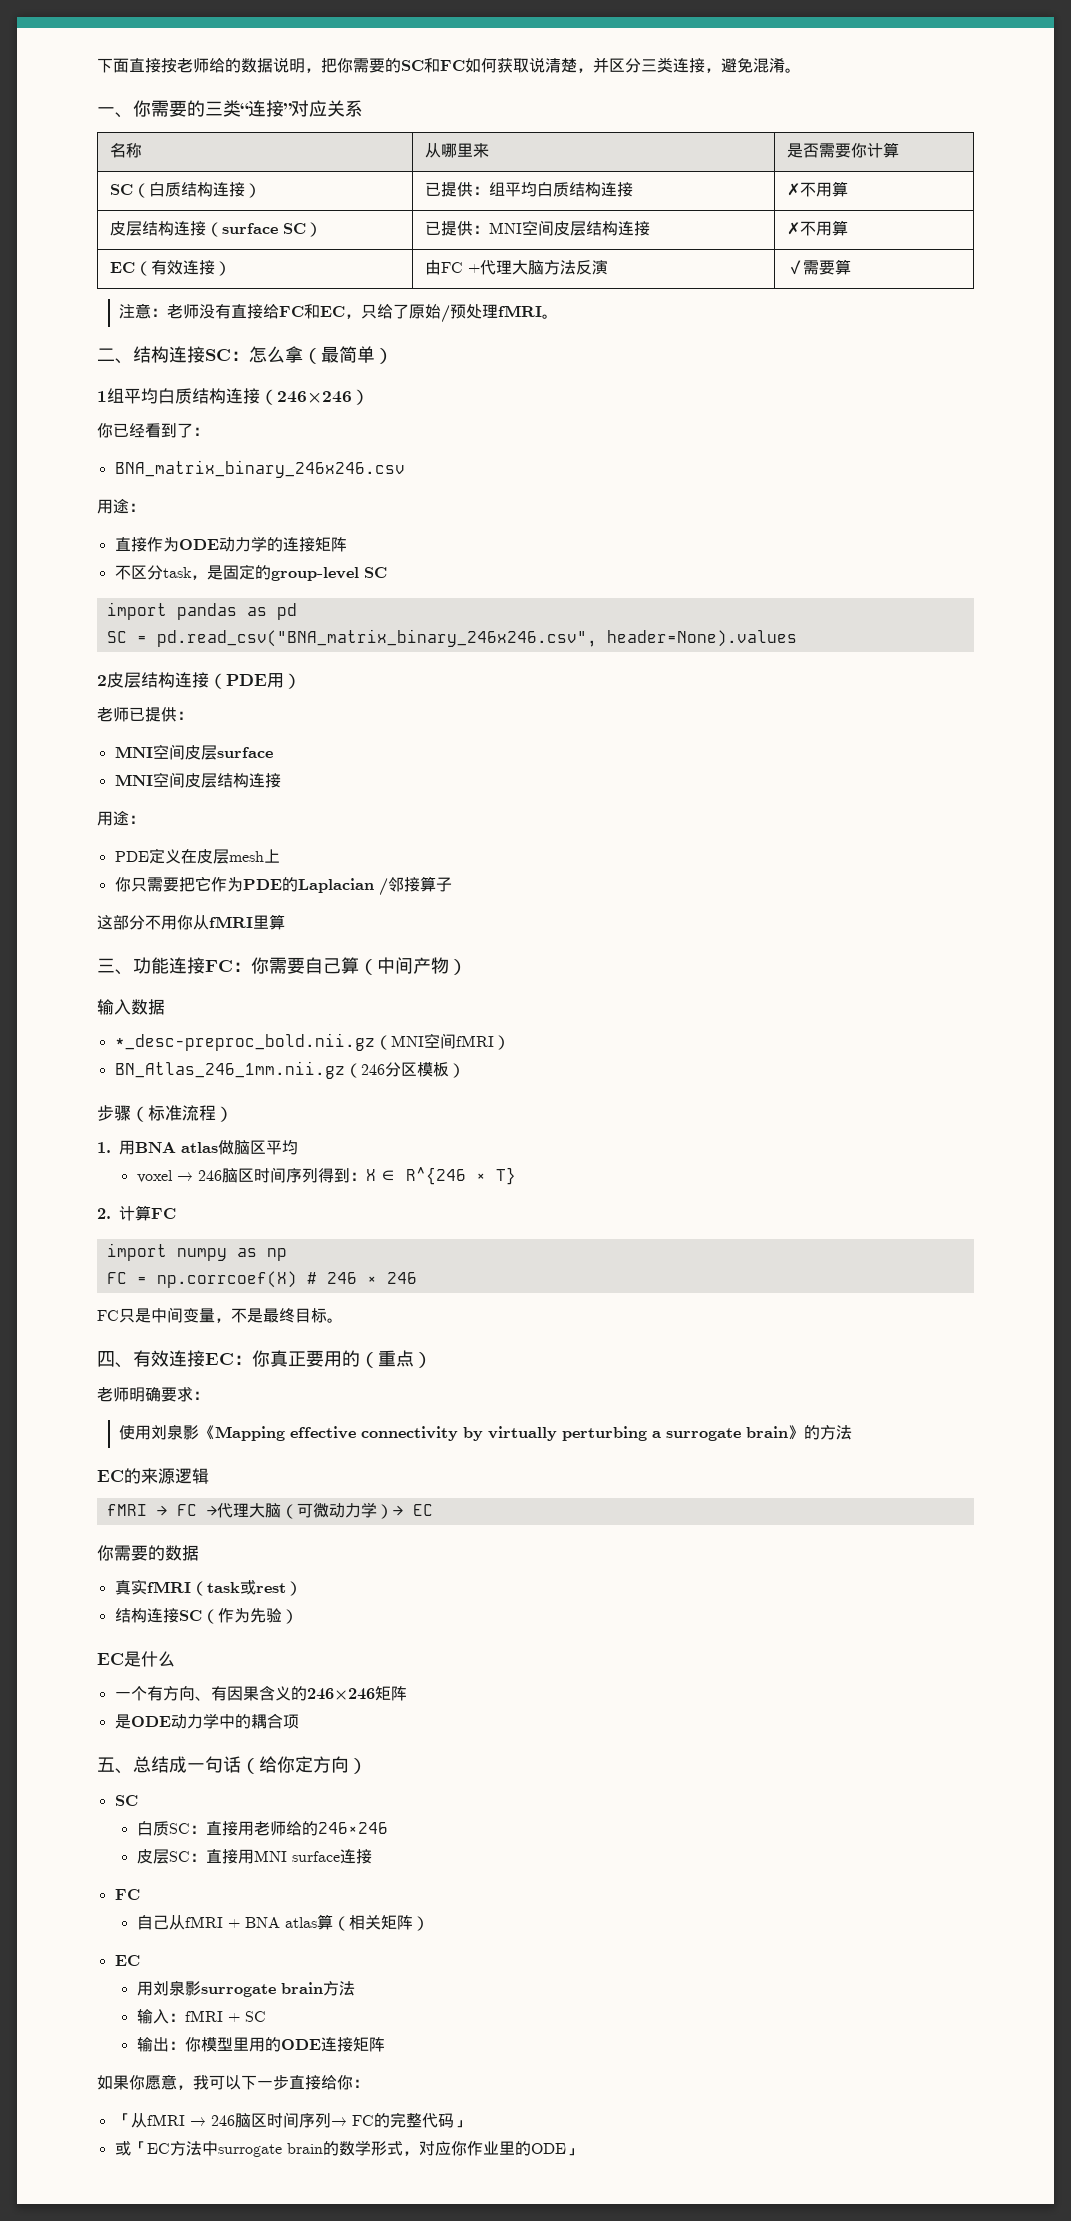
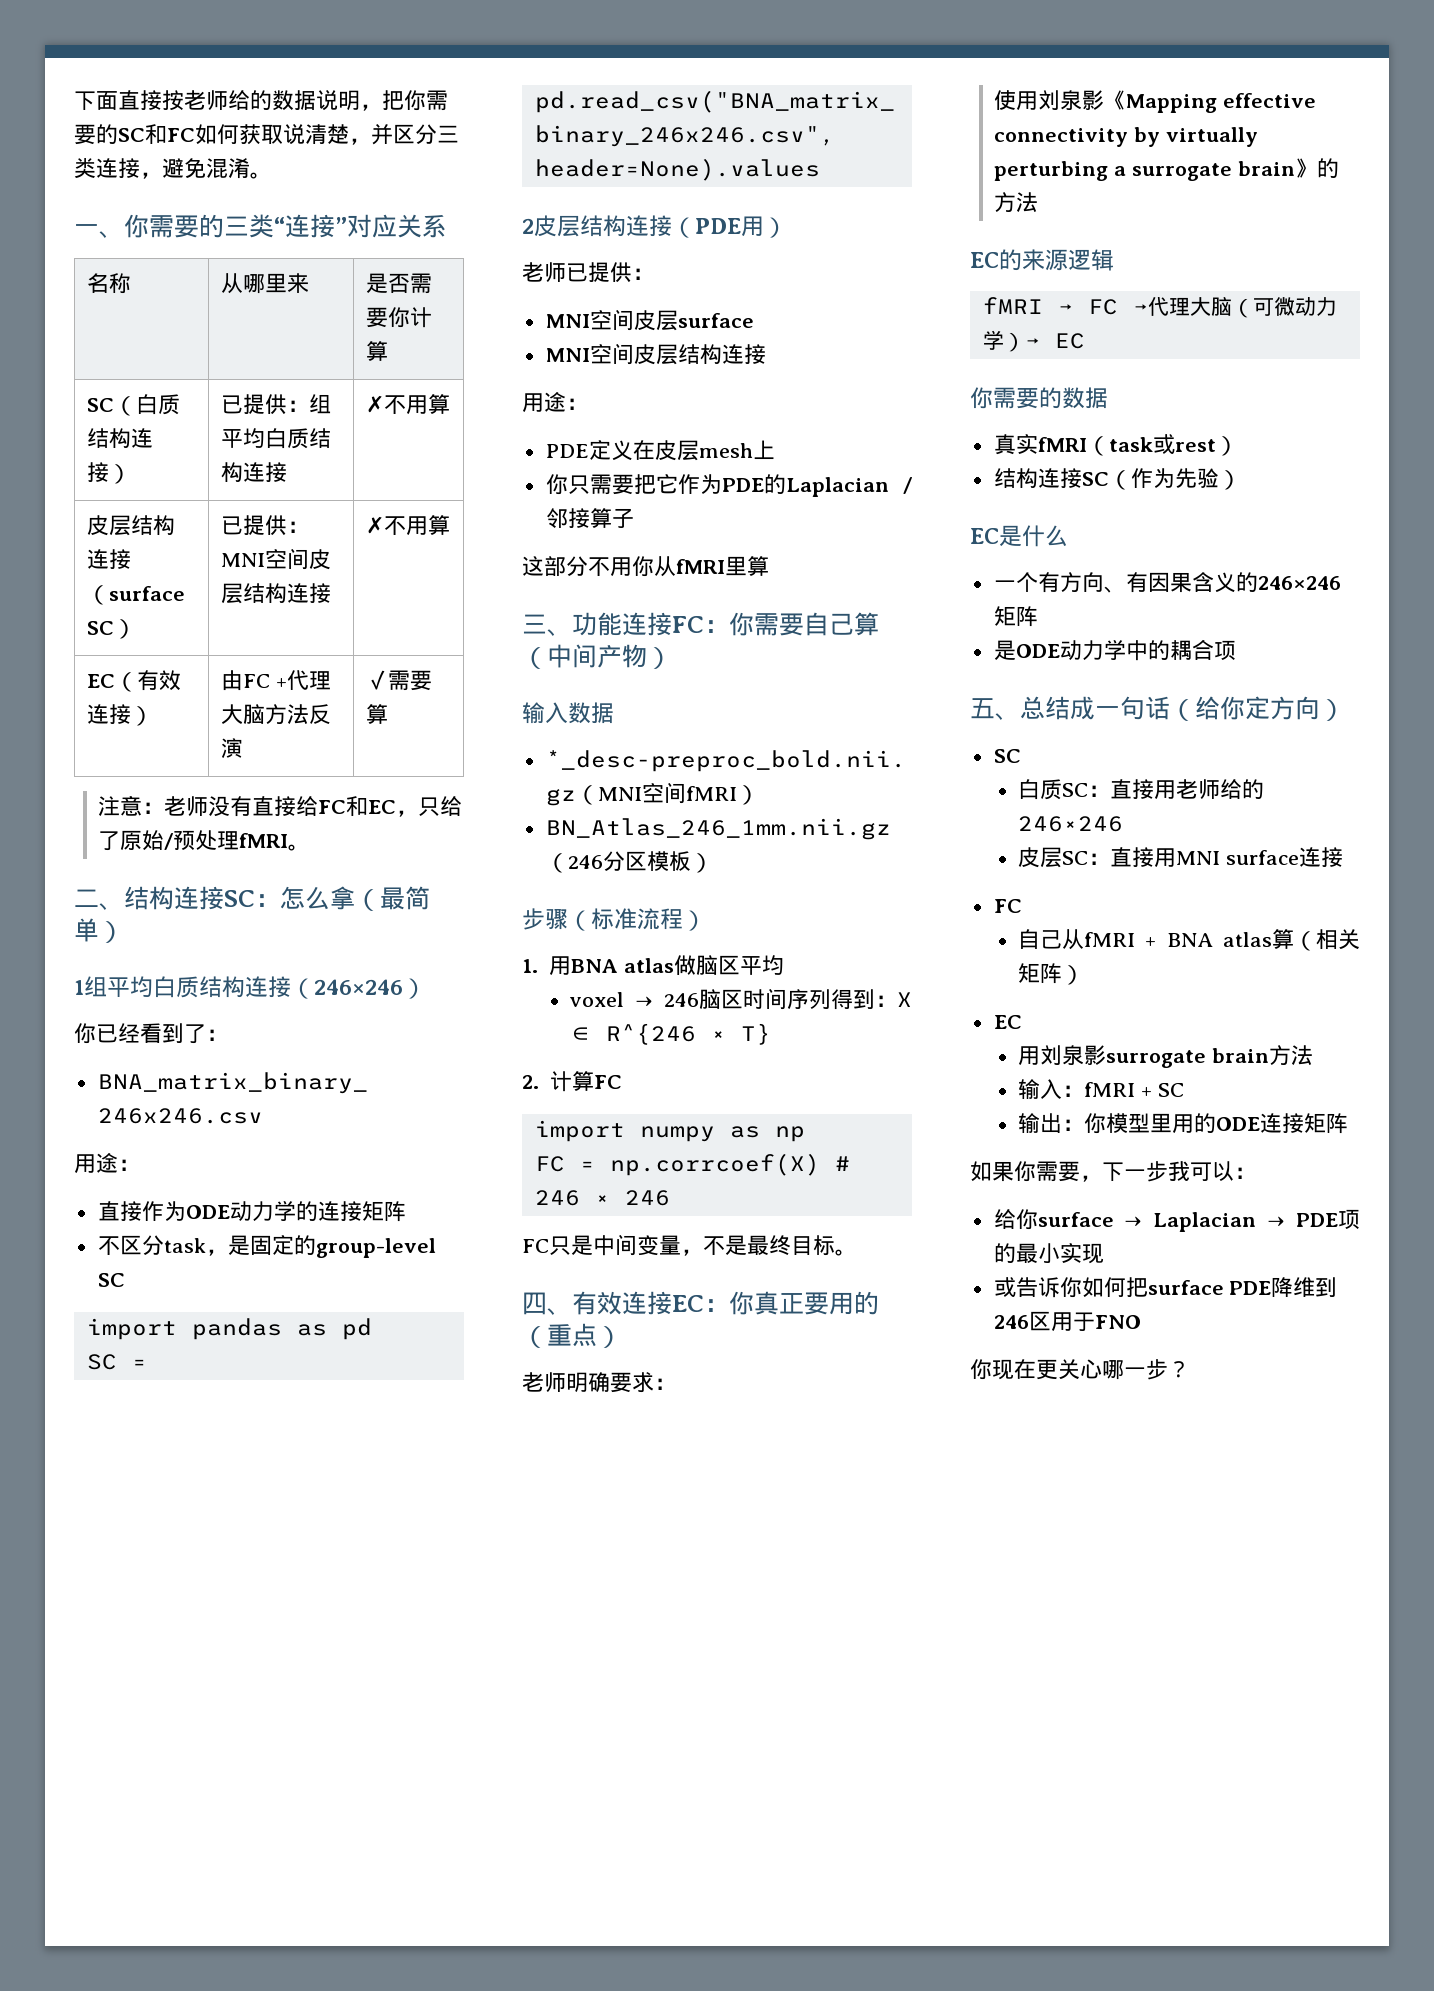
[145,2074,369,2090] [114,2112,470,2128] [114,2140,582,2157] 愿意，我可以下一步直接给你： // 「从fMRI → 246脑区时间序列→ FC的完整代码」 // 或「EC方法中surrogate brain的数学形式，对应你作业里的ODE」 -> [1036,1161,1256,1182] [993,1209,1360,1232] [993,1243,1104,1264] [993,1277,1338,1298] [993,1311,1141,1331] [970,1359,1190,1380] 需要，下一步我可以： // 给你surface → Laplacian → PDE项的最小实现 // 或告诉你如何把surface PDE降维到246区用于FNO // 你现在更关心哪一步？

